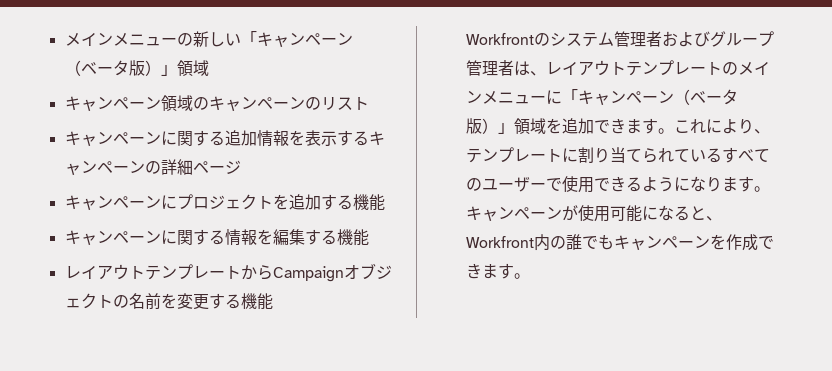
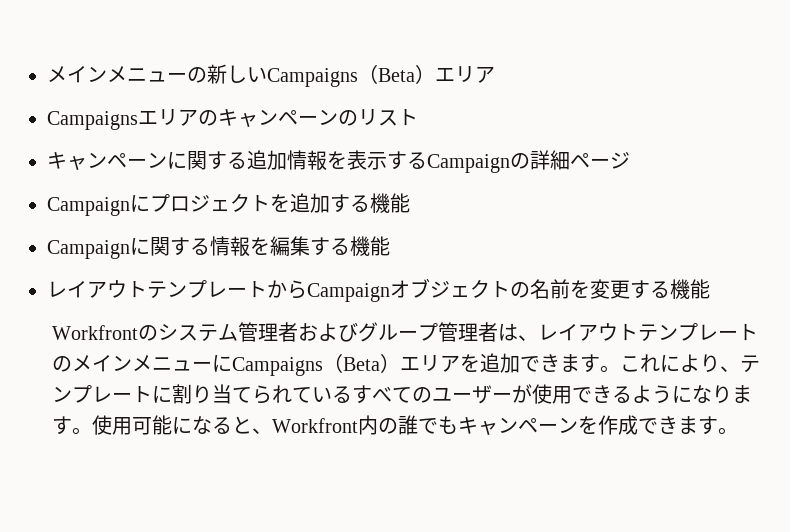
[240,31,353,47] [64,60,209,76] [64,95,193,111] 「キャンペーン（ベータ版）」領域 // キャンペーン領域 -> [267,64,495,87] [47,109,198,130] Campaigns（Beta）エリア // Campaignsエリア
[368,131,385,145] [64,161,145,175] キャンペーン -> [427,154,510,173] Campaign
[64,195,161,210] キャンペーン -> [47,197,130,216] Campaign
[64,230,161,245] キャンペーン -> [47,240,130,259] Campaign
[561,89,738,105] [465,118,546,134] 「キャンペーン（ベータ版）」領域 -> [232,353,461,376] Campaigns（Beta）エリア
[545,178,562,191] で -> [512,384,533,403] が
[465,205,578,221] キャンペーンが -> (93, 431) none

